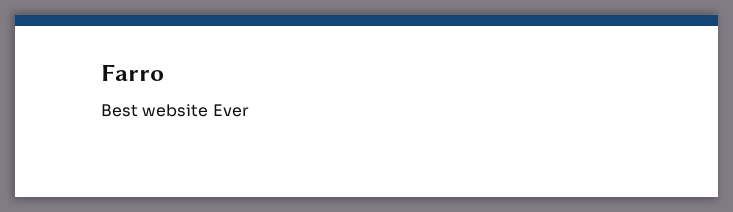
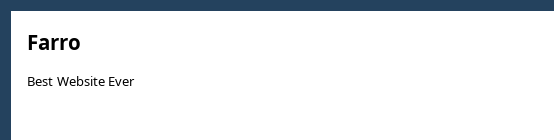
[142,104,209,117] website -> [56,76,105,86] Website

